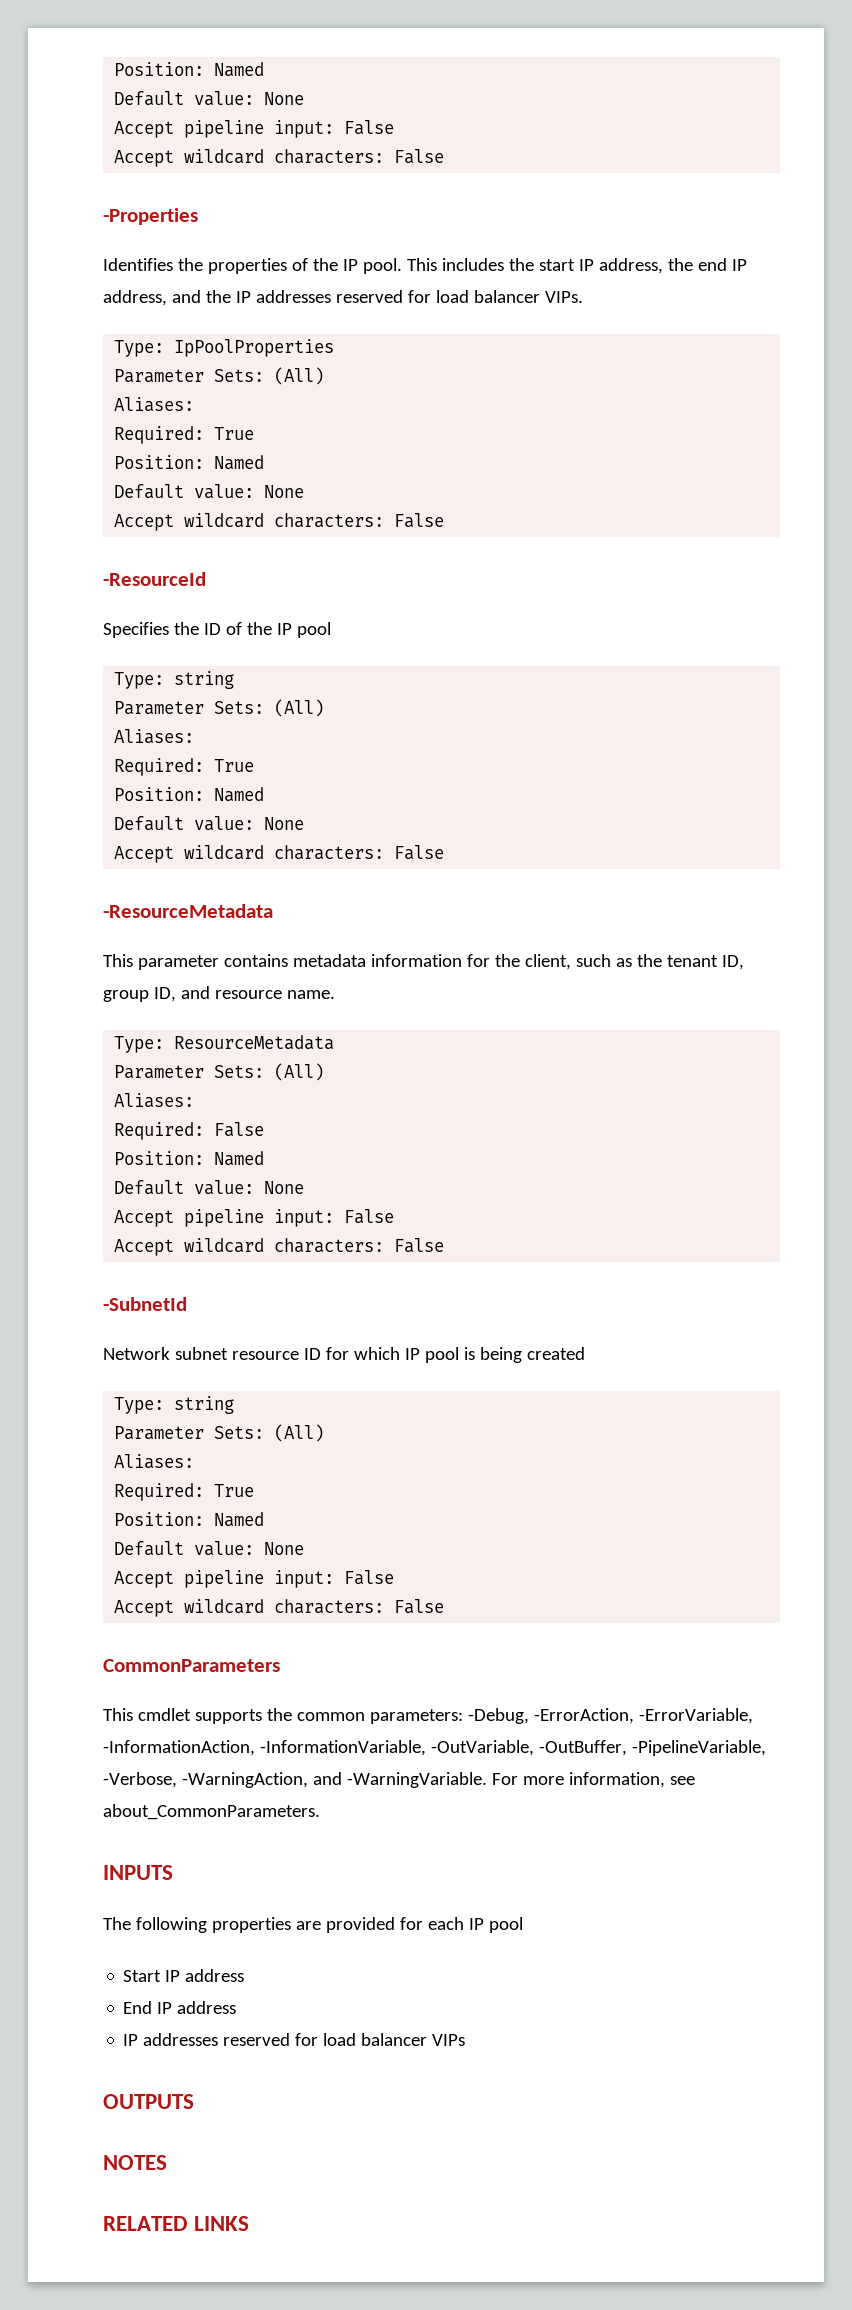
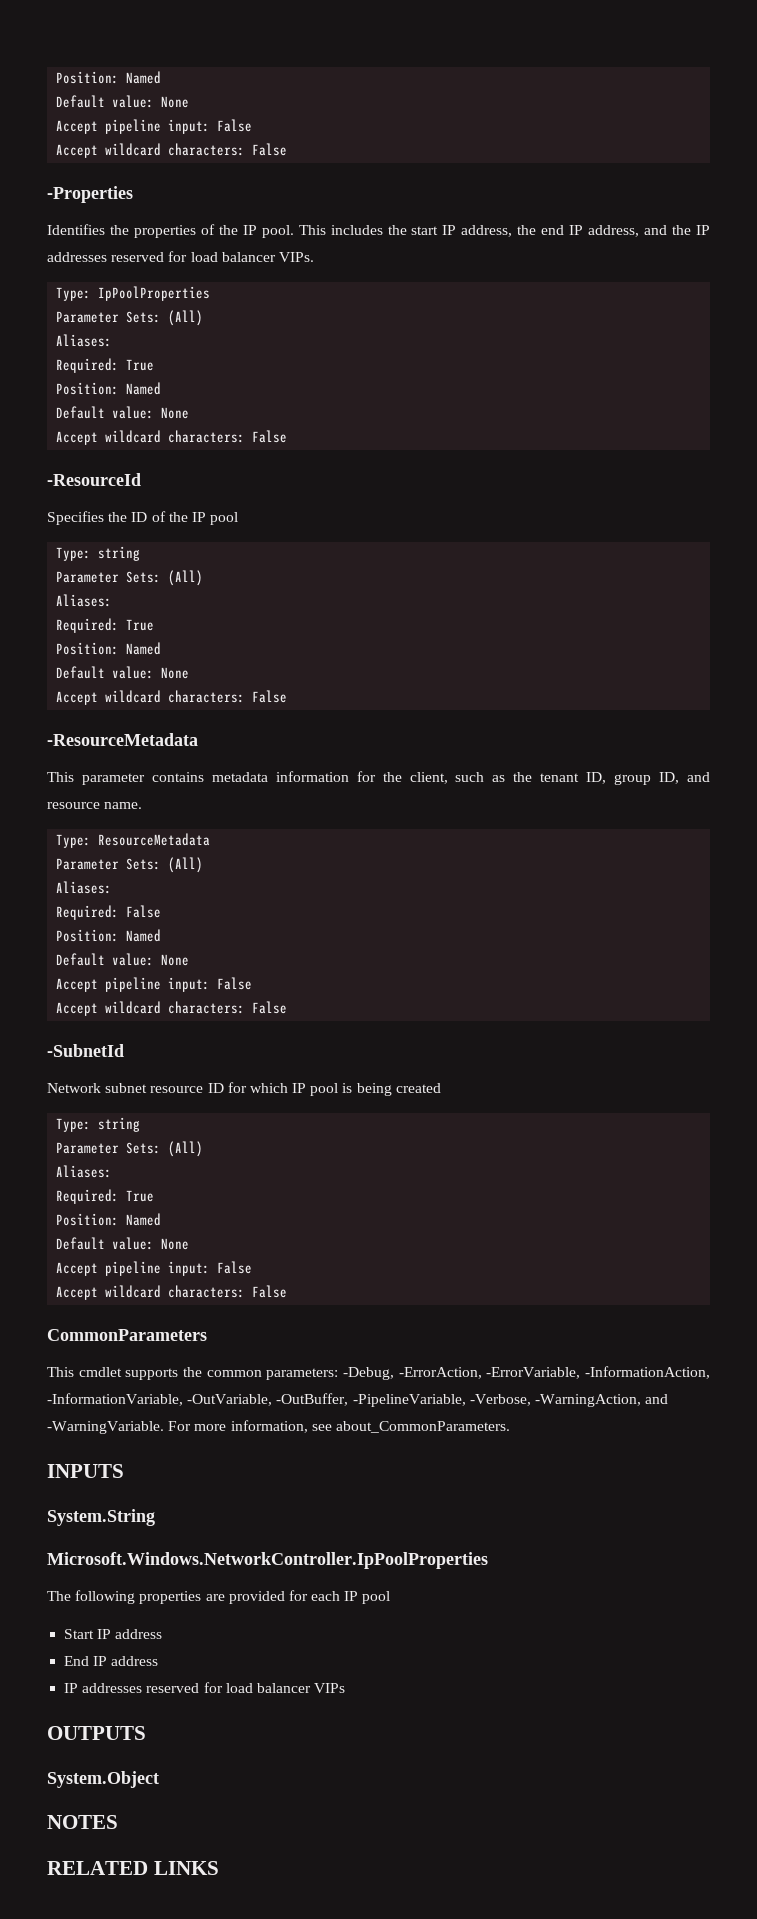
(173, 1872) none -> [47,1509,155,1526] [47,1552,488,1569] // System.String // Microsoft.Windows.NetworkController.IpPoolProperties
(194, 2101) none -> [47,1771,159,1788] // System.Object

